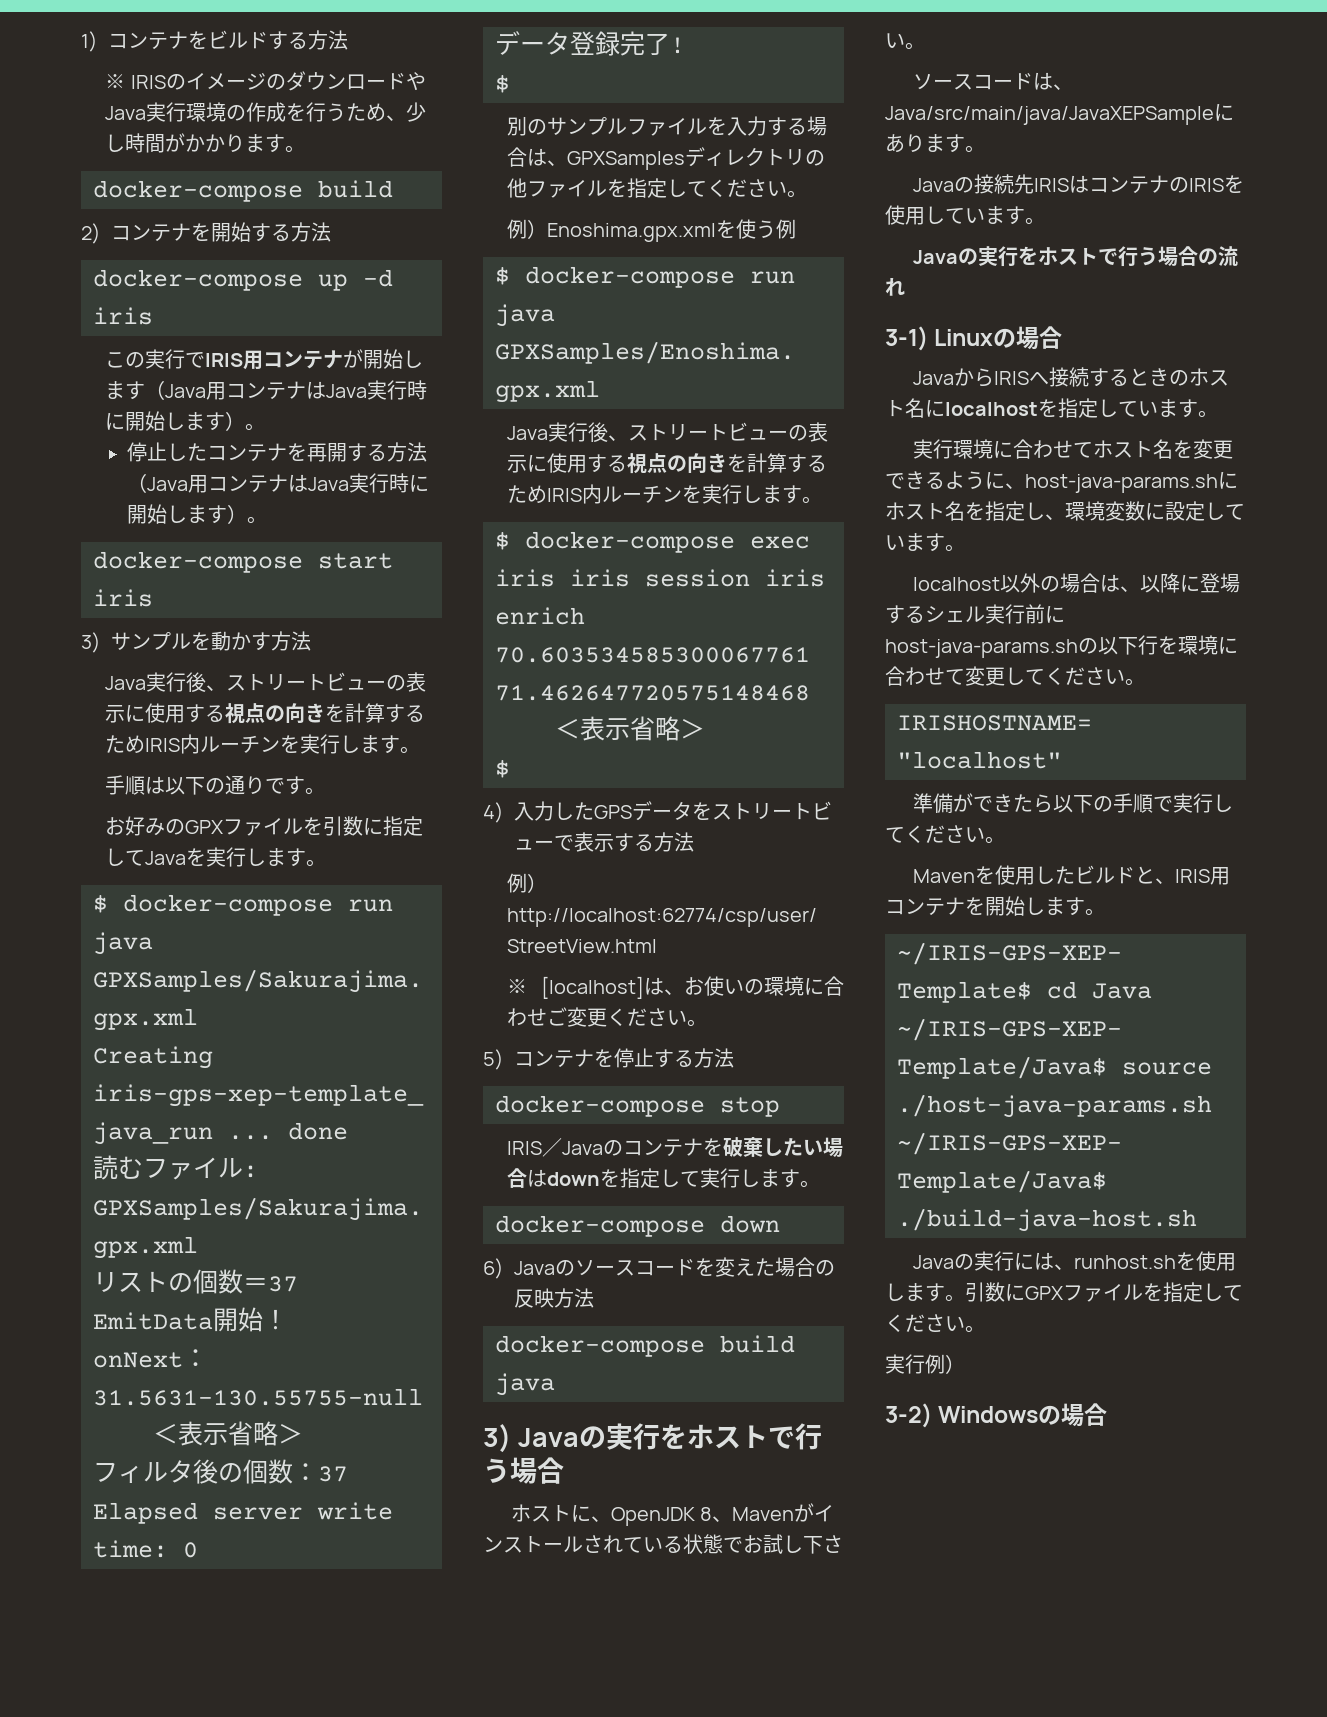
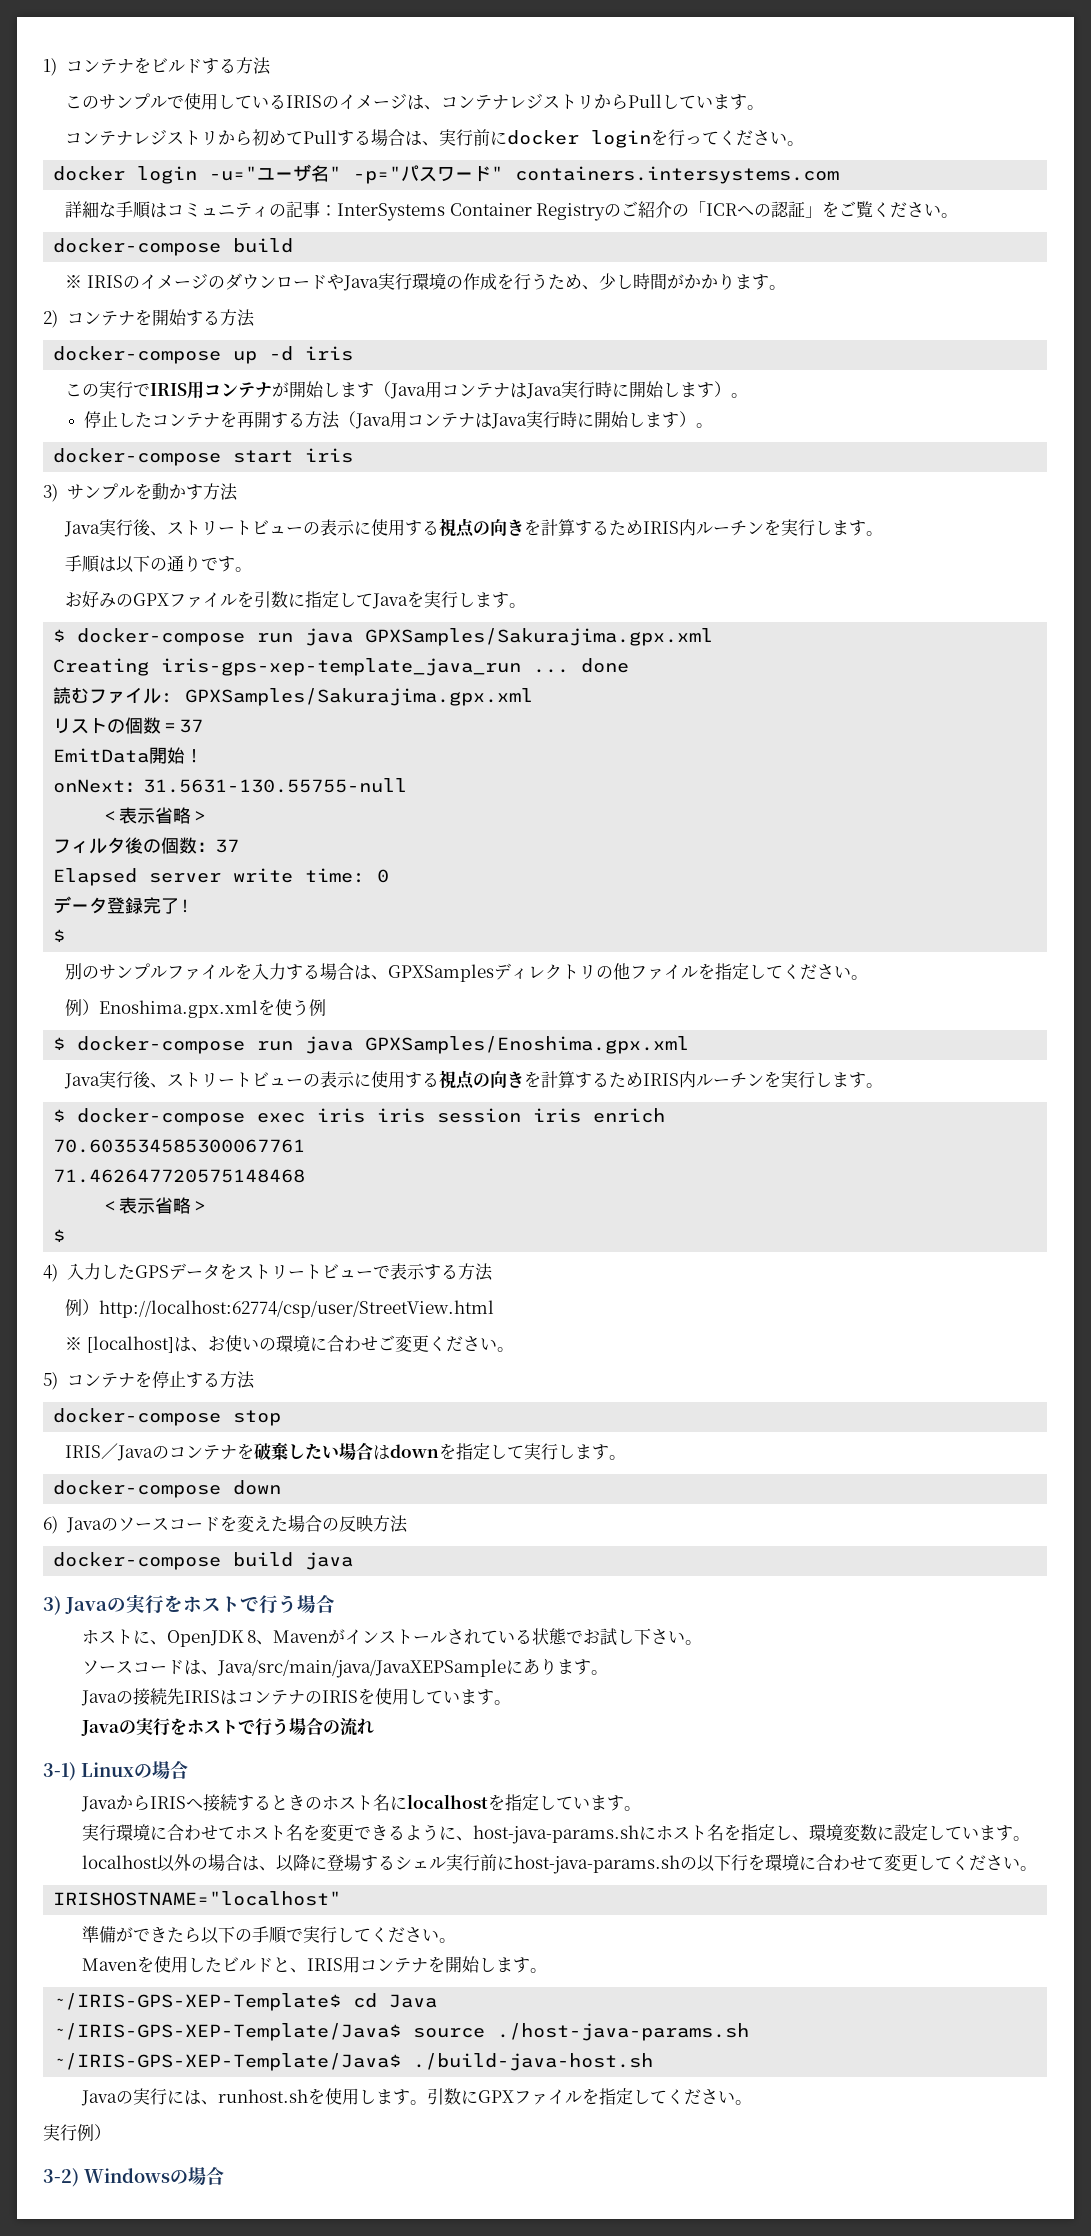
(348, 40) none -> [65,93,765,110] [65,129,805,148] [53,164,840,184] [65,201,959,221] [53,238,294,256] // このサンプルで使用しているIRISのイメージは、コンテナレジストリからPullしています。 // コンテナレジストリから初めてPullする場合は、実行前にdocker loginを行ってください。 // docker login -u="ユーザ名" -p="パスワード" containers.intersystems.com // 詳細な手順はコミュニティの記事：InterSystems Container Registryのご紹介の「ICRへの認証」をご覧ください。 // docker-compose build
[93,180,393,202] // docker-compose build -> (786, 287) none

